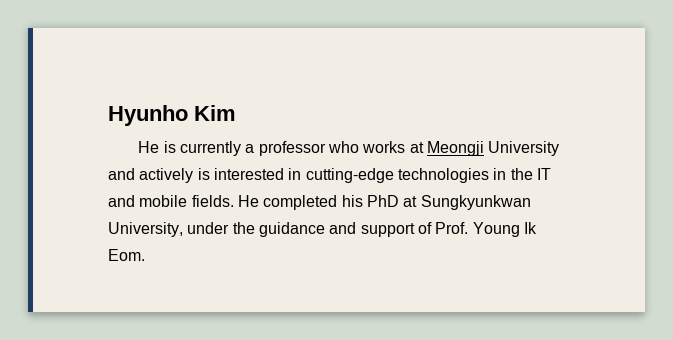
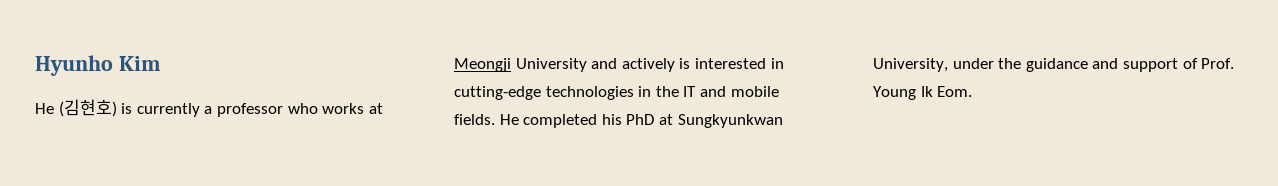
(160, 147) none -> [58,99,117,117] (김현호)

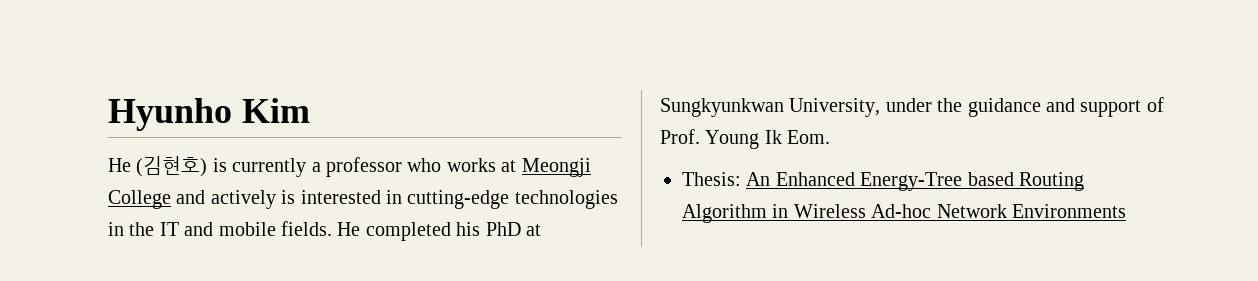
[515,58,587,72] University -> [108,190,171,209] College
(973, 91) none -> [682,172,1084,191] [682,204,1126,223] // Thesis: An Enhanced Energy-Tree based Routing Algorithm in Wireless Ad-hoc Network Environments

